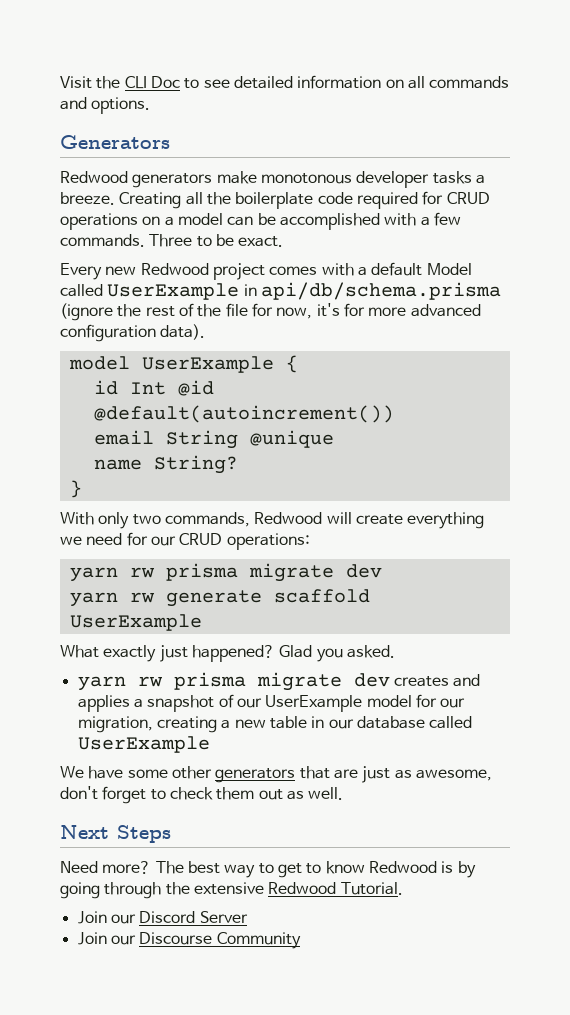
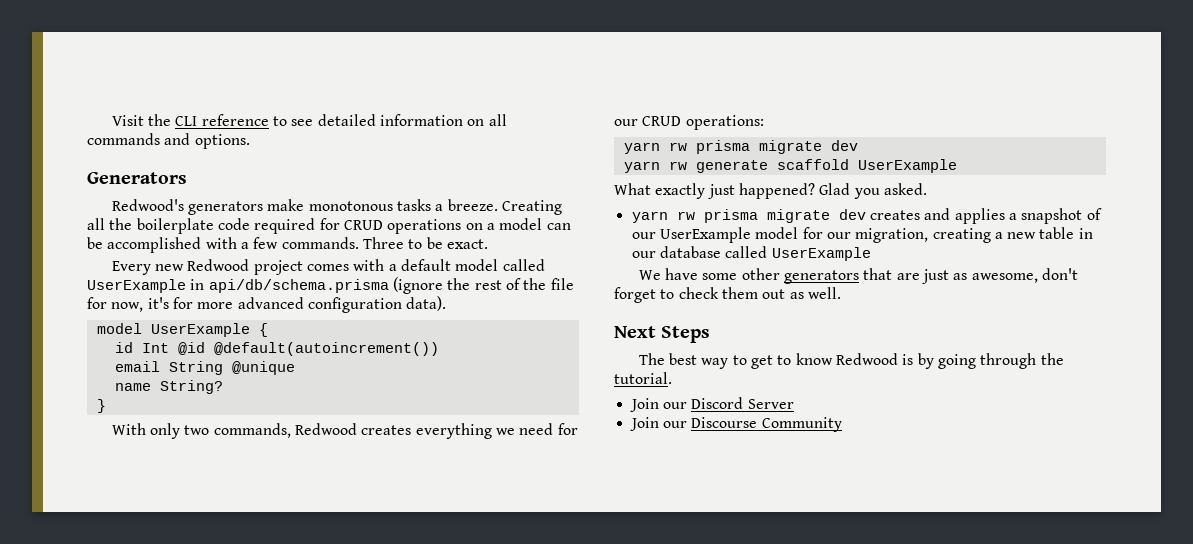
[150,76,180,88] Doc -> [201,114,269,126] reference
[60,171,128,183] Redwood -> [111,199,184,211] Redwood's
[356,171,430,188] developer -> (393, 206) none
[426,263,472,275] Model -> [455,259,499,271] model
[326,512,403,525] will create -> [361,425,412,435] creates
[60,861,152,874] Need more? -> (711, 334) none
[193,882,403,895] extensive Redwood Tutorial. -> [614,372,672,384] tutorial.

